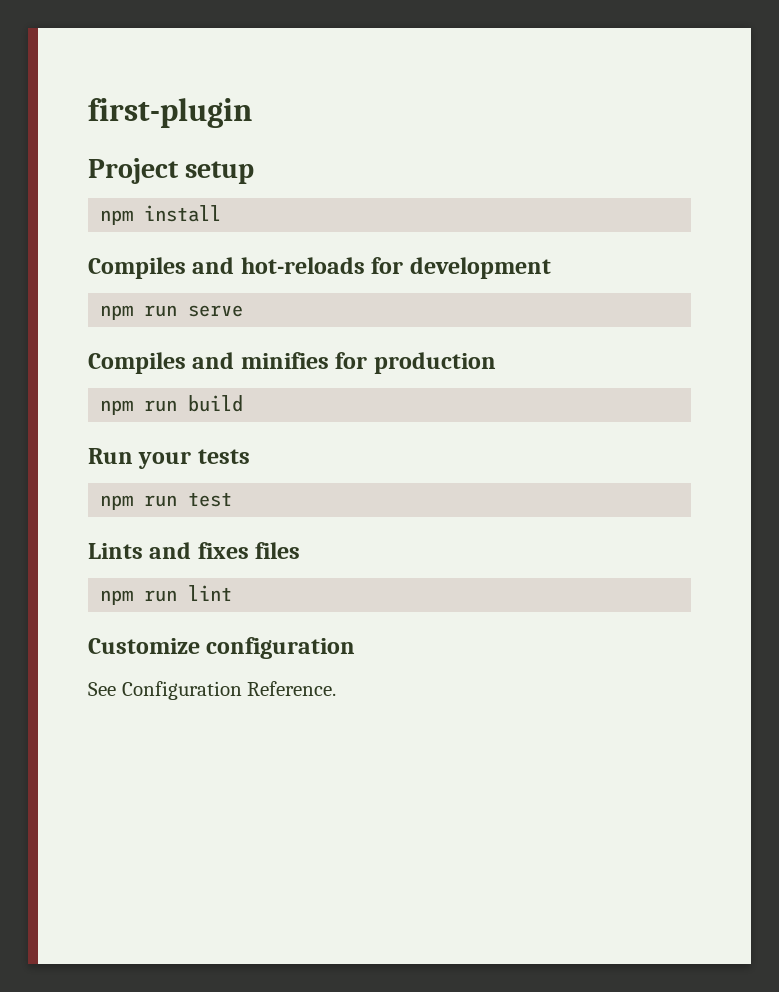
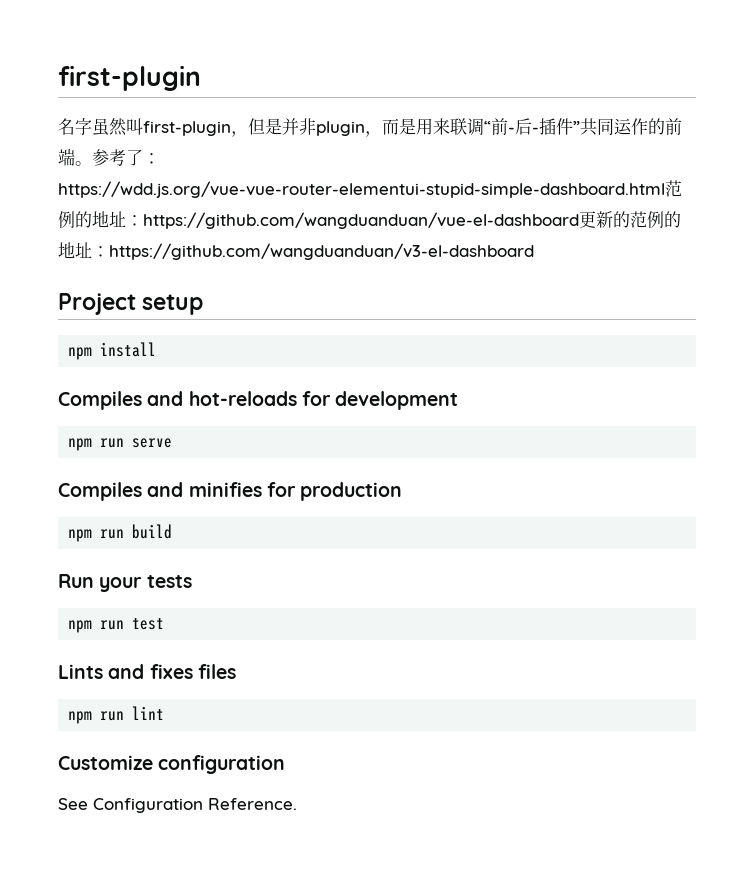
[88,98,252,128] first-plugin -> [58,65,201,91] [58,118,682,137] [58,148,160,166] [58,180,682,198] [58,211,681,229] [58,242,534,260] first-plugin // 名字虽然叫first-plugin，但是并非plugin，而是用来联调“前-后-插件”共同运作的前端。参考了：https://wdd.js.org/vue-vue-router-elementui-stupid-simple-dashboard.html范例的地址：https://github.com/wangduanduan/vue-el-dashboard更新的范例的地址：https://github.com/wangduanduan/v3-el-dashboard

